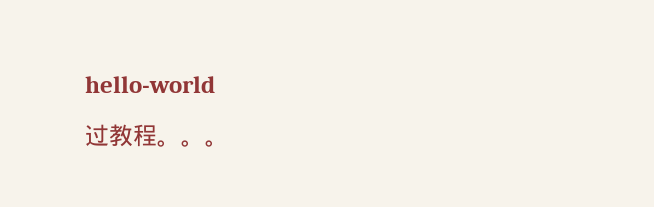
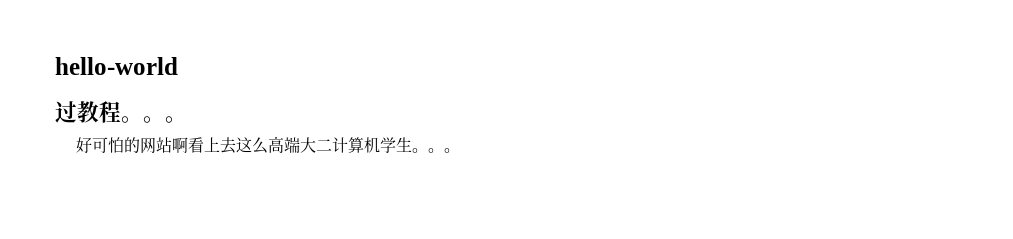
(229, 143) none -> [76,136,461,154] // 好可怕的网站啊看上去这么高端大二计算机学生。。。

